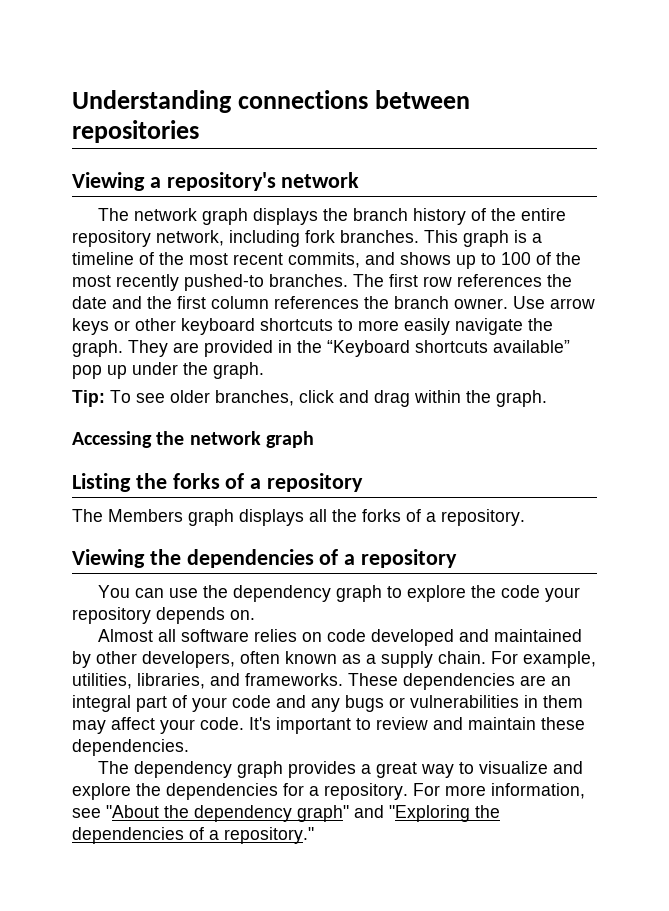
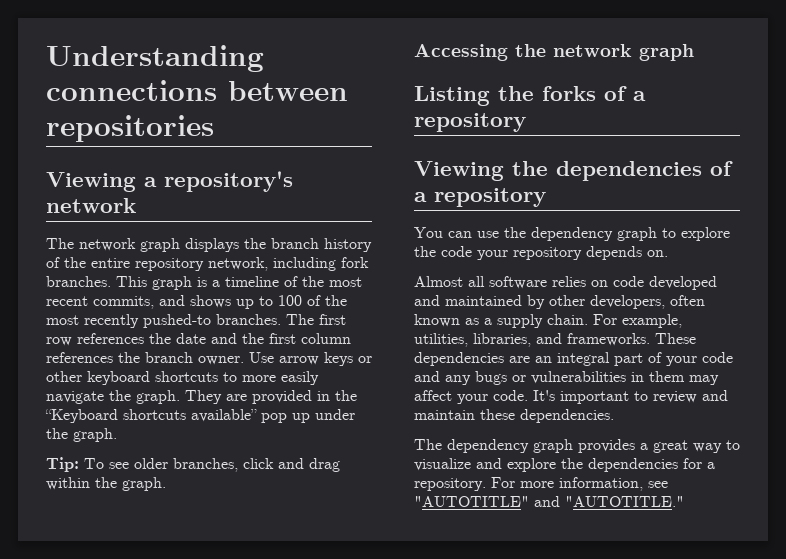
[72,509,525,526] // The Members graph displays all the forks of a repository. -> (526, 122) none
[106,805,500,822] [72,827,314,844] "About the dependency graph" and "Exploring the dependencies of a repository." -> [414,496,684,507] "AUTOTITLE" and "AUTOTITLE."

